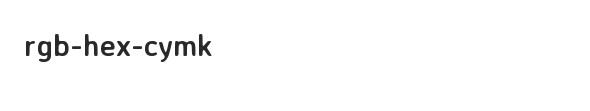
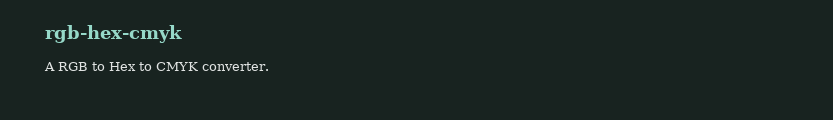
[24,34,213,62] rgb-hex-cymk -> [45,25,182,43] [44,62,269,71] rgb-hex-cmyk // A RGB to Hex to CMYK converter.

